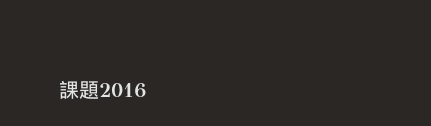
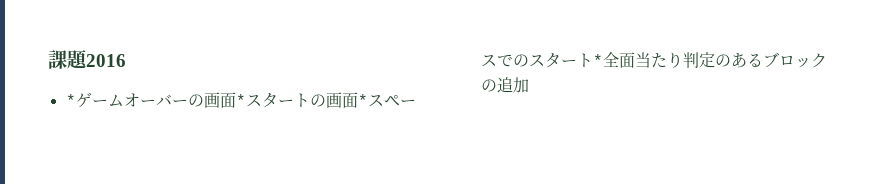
(147, 90) none -> [65,92,416,108] [480,52,827,69] [480,77,529,93] // *ゲームオーバーの画面*スタートの画面*スペースでのスタート*全面当たり判定のあるブロックの追加

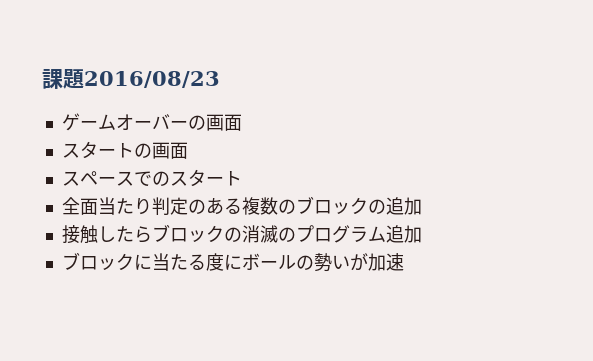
[86,54,126,67] [65,94,76,106] 2016 // * -> [84,71,220,88] 2016/08/23 //
[235,94,246,106] * -> (242, 122) //
[357,94,368,106] * -> (188, 150) //
[592,54,603,66] * -> (242, 178) //
(763, 60) none -> [241,197,296,215] 複数の
(529, 85) none -> [61,224,422,244] [61,252,404,272] // 接触したらブロックの消滅のプログラム追加 // ブロックに当たる度にボールの勢いが加速

